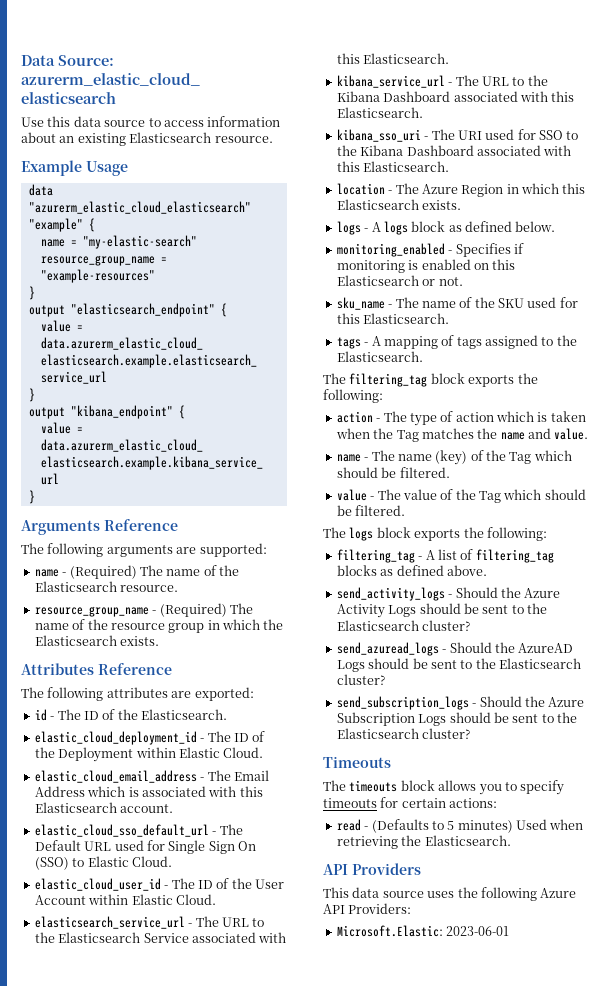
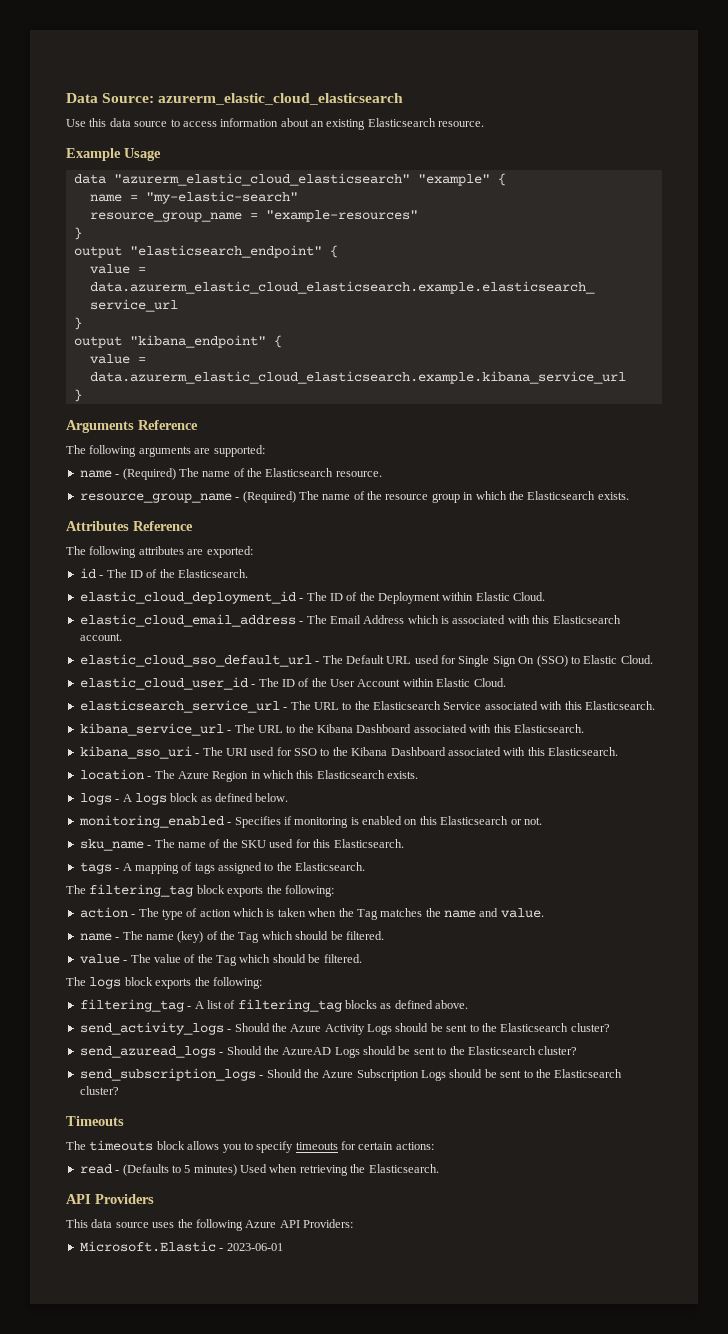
[336,925,443,937] Microsoft.Elastic: -> [79,1241,224,1252] Microsoft.Elastic -

